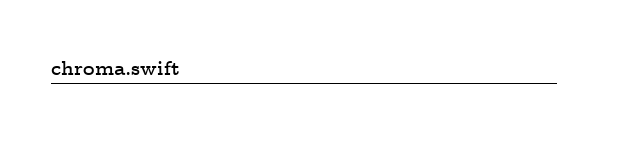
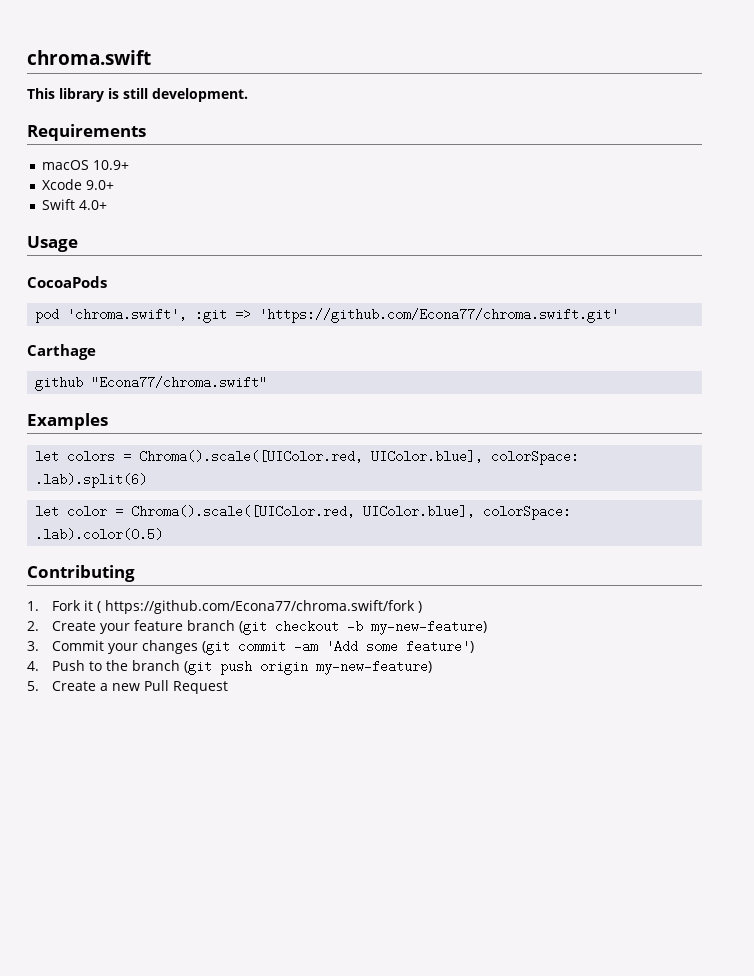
(180, 68) none -> [27,88,248,102] [27,124,146,141] [41,160,129,170] [41,179,114,190] [41,199,107,210] [27,236,78,252] [27,276,107,288] [35,308,620,323] [27,344,96,360] [35,376,268,391] [27,413,108,430] [35,450,580,465] [35,473,148,488] [35,505,572,520] [35,528,164,541] [27,565,135,582] [27,600,422,614] [27,620,487,635] [27,640,474,655] [27,660,432,675] [27,680,228,694] // This library is still development. // Requirements // macOS 10.9+ // Xcode 9.0+ // Swift 4.0+ // Usage // CocoaPods // pod 'chroma.swift', :git => 'https://github.com/Econa77/chroma.swift.git' // Carthage // github "Econa77/chroma.swift" // Examples // let colors = Chroma().scale([UIColor.red, UIColor.blue], colorSpace: .lab).split(6) // let color = Chroma().scale([UIColor.red, UIColor.blue], colorSpace: .lab).color(0.5) // Contributing // 1. Fork it ( https://github.com/Econa77/chroma.swift/fork ) // 2. Create your feature branch (git checkout -b my-new-feature) // 3. Commit your changes (git commit -am 'Add some feature') // 4. Push to the branch (git push origin my-new-feature) // 5. Create a new Pull Request

